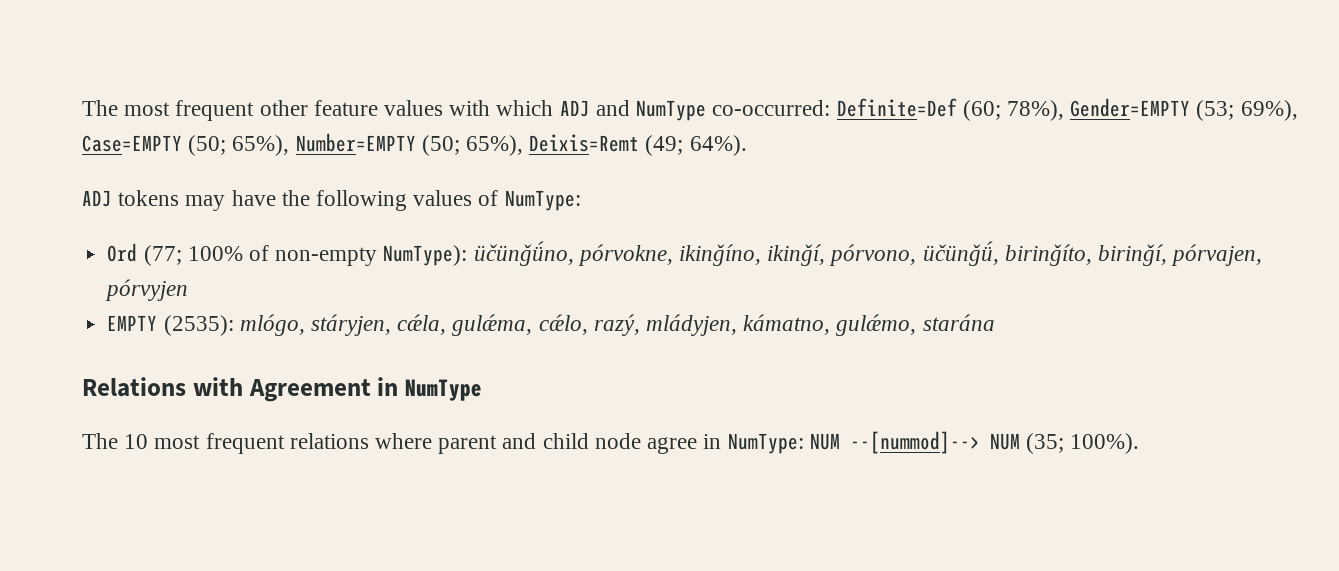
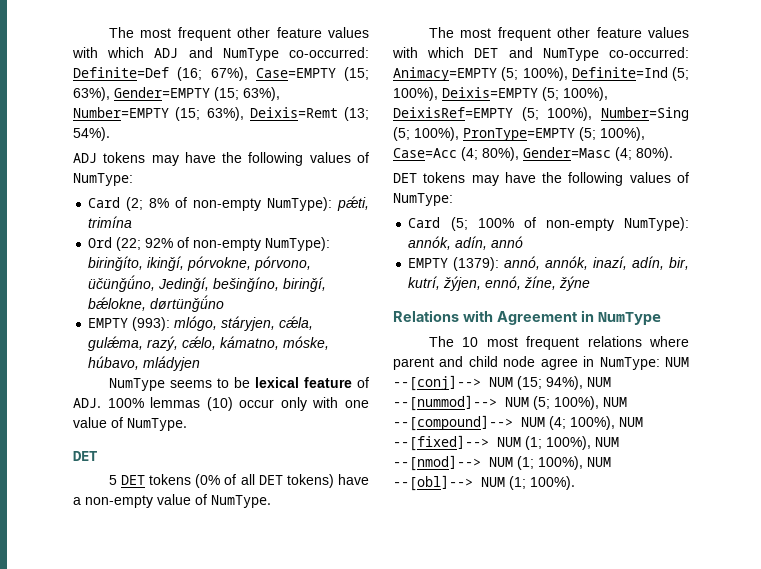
[962,98,1298,121] [82,133,747,156] (60; 78%), Gender=EMPTY (53; 69%), Case=EMPTY (50; 65%), Number=EMPTY (50; 65%), Deixis=Remt (49; 64%). -> [177,67,369,81] [73,87,280,101] [73,107,369,121] [73,127,110,141] (16; 67%), Case=EMPTY (15; 63%), Gender=EMPTY (15; 63%), Number=EMPTY (15; 63%), Deixis=Remt (13; 54%).
[107,241,1263,266] [105,279,189,301] [107,314,995,336] Ord (77; 100% of non-empty NumType): üčünǧǘno, pórvokne, ikinǧíno, ikinǧí, pórvono, üčünǧǘ, birinǧíto, birinǧí, pórvajen, pórvyjen // EMPTY (2535): mlógo, stáryjen, cǽla, gulǽma, cǽlo, razý, mládyjen, kámatno, gulǽmo, starána -> [88,196,370,211] [88,216,133,228] [88,237,331,251] [88,256,312,271] [88,275,327,292] [88,295,225,312] [88,316,314,331] [88,336,330,351] [88,356,201,371] [108,377,369,391] [73,397,369,411] [73,417,187,431] [73,451,97,461] [108,474,369,488] [73,494,271,508] [428,27,689,41] [392,47,689,61] [393,67,689,81] [393,87,608,101] [393,107,689,121] [393,127,645,141] [393,147,673,161] [393,172,689,186] [393,193,453,206] [408,217,689,231] [408,236,524,250] [408,256,689,271] [408,276,591,291] Card (2; 8% of non-empty NumType): pǽti, trimína // Ord (22; 92% of non-empty NumType): birinǧíto, ikinǧí, pórvokne, pórvono, üčünǧǘno, Jedinǧí, bešinǧíno, birinǧí, bǽlokne, dørtünǧǘno // EMPTY (993): mlógo, stáryjen, cǽla, gulǽma, razý, cǽlo, kámatno, móske, húbavo, mládyjen // NumType seems to be lexical feature of ADJ. 100% lemmas (10) occur only with one value of NumType. // DET // 5 DET tokens (0% of all DET tokens) have a non-empty value of NumType. // The most frequent other feature values with which DET and NumType co-occurred: Animacy=EMPTY (5; 100%), Definite=Ind (5; 100%), Deixis=EMPTY (5; 100%), DeixisRef=EMPTY (5; 100%), Number=Sing (5; 100%), PronType=EMPTY (5; 100%), Case=Acc (4; 80%), Gender=Masc (4; 80%). // DET tokens may have the following values of NumType: // Card (5; 100% of non-empty NumType): annók, adín, annó // EMPTY (1379): annó, annók, inazí, adín, bir, kutrí, žýjen, ennó, žíne, žýne
[849,431,1064,454] --[nummod]--> NUM (35; -> [393,375,611,391] [393,395,627,411] [393,415,643,431] [393,435,619,451] [393,455,611,471] [393,475,526,491] --[conj]--> NUM (15; 94%), NUM --[nummod]--> NUM (5; 100%), NUM --[compound]--> NUM (4; 100%), NUM --[fixed]--> NUM (1; 100%), NUM --[nmod]--> NUM (1; 100%), NUM --[obl]--> NUM (1;

